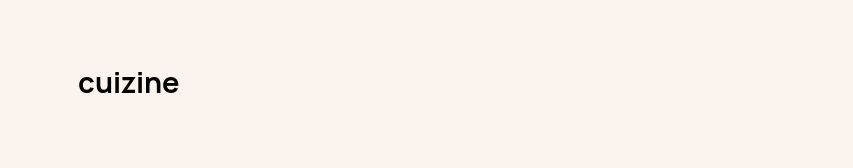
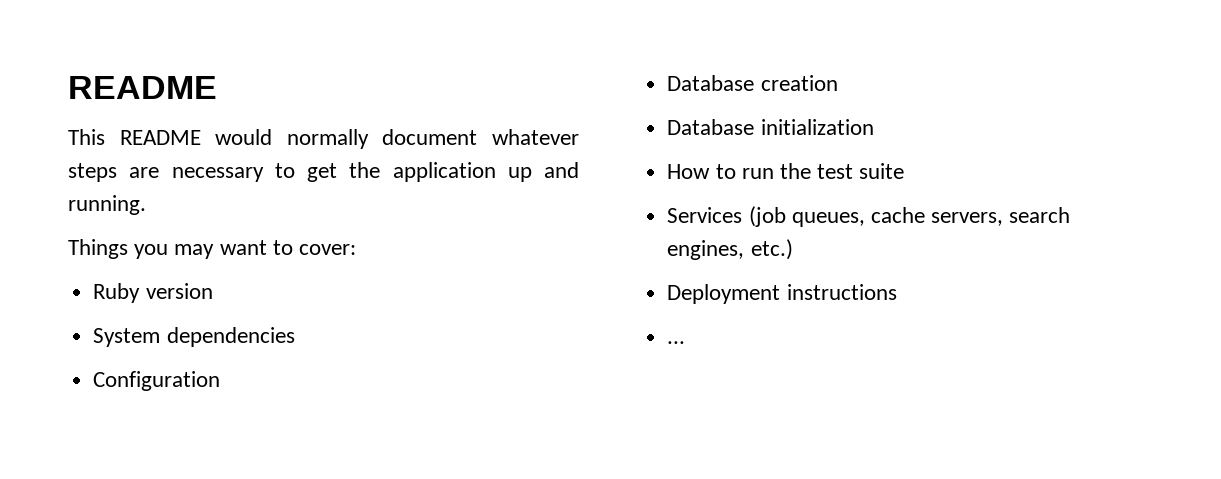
[78,72,179,93] cuizine -> [68,76,217,99] [68,129,579,149] [68,162,579,182] [68,195,146,215] [68,239,357,259] [93,283,213,303] [93,327,295,347] [93,371,221,391] [667,75,838,91] [667,119,874,135] [667,163,905,179] [667,206,1071,227] [667,239,793,260] [667,284,897,304] [667,341,686,344] README // This README would normally document whatever steps are necessary to get the application up and running. // Things you may want to cover: // Ruby version // System dependencies // Configuration // Database creation // Database initialization // How to run the test suite // Services (job queues, cache servers, search engines, etc.) // Deployment instructions // ...

